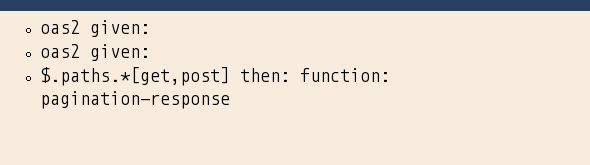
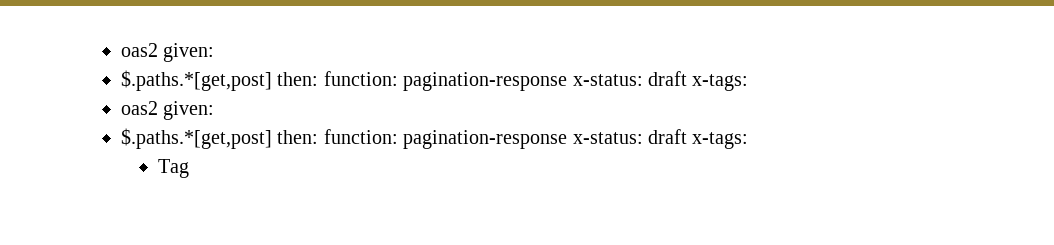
[39,20,150,37] [39,44,150,61] [39,67,390,86] [39,91,230,109] oas2 given: // oas2 given: // $.paths.*[get,post] then: function: pagination-response -> [121,43,215,62] [121,70,749,91] [121,101,215,120] [121,128,749,149] [158,159,190,178] oas2 given: // $.paths.*[get,post] then: function: pagination-response x-status: draft x-tags: // oas2 given: // $.paths.*[get,post] then: function: pagination-response x-status: draft x-tags: // Tag

